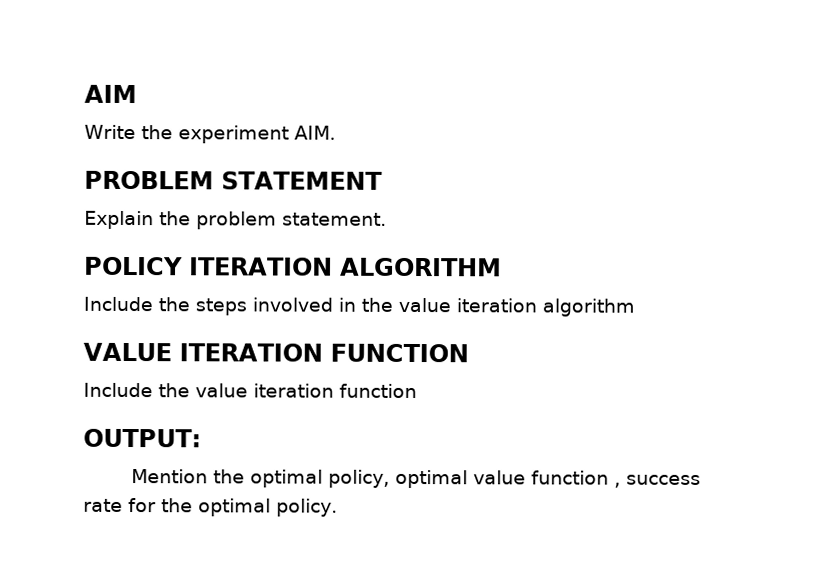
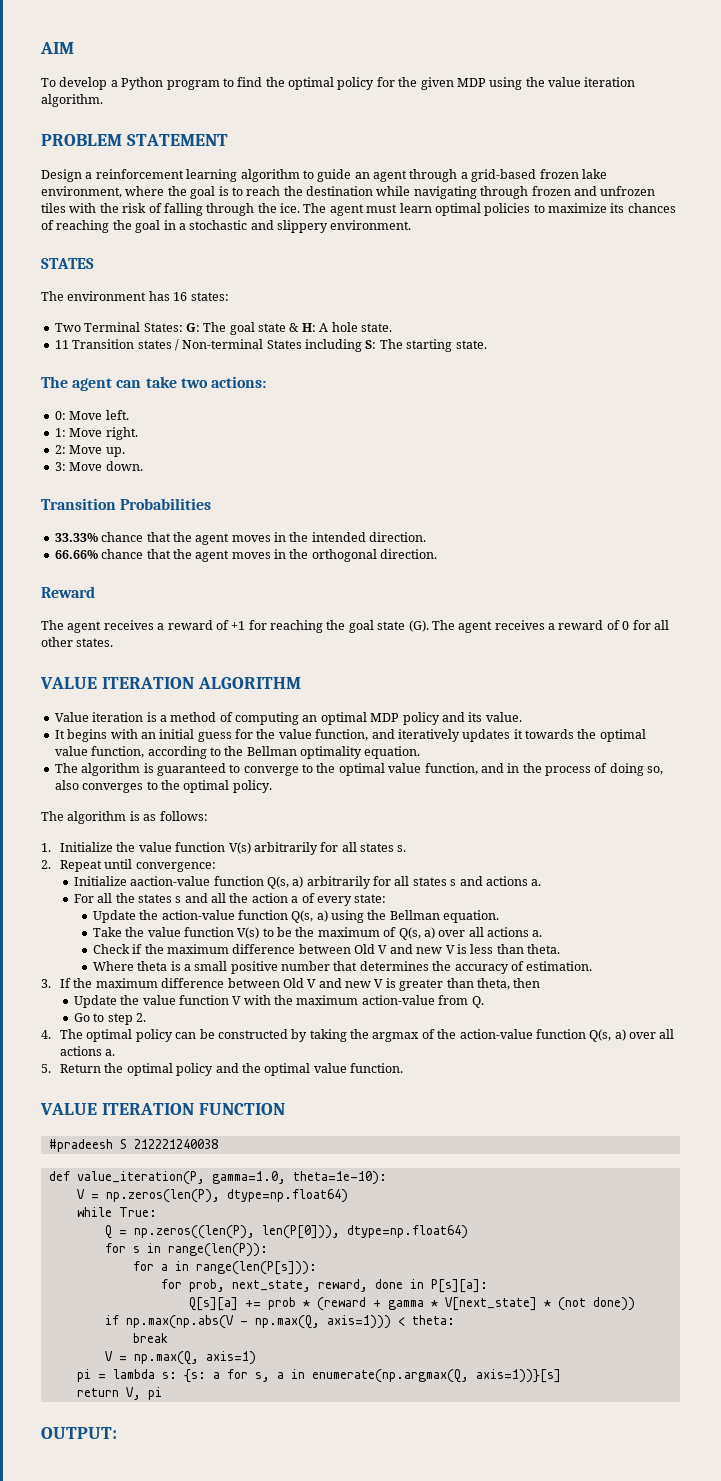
[84,124,336,144] [84,170,383,190] [84,210,387,230] [84,256,502,277] [83,296,635,317] [83,342,469,363] [83,382,417,399] [83,428,202,448] [130,469,701,489] [83,498,338,517] Write the experiment AIM. // PROBLEM STATEMENT // Explain the problem statement. // POLICY ITERATION ALGORITHM // Include the steps involved in the value iteration algorithm // VALUE ITERATION FUNCTION // Include the value iteration function // OUTPUT: // Mention the optimal policy, optimal value function , success rate for the optimal policy. -> [41,77,636,90] [41,94,103,107] [41,134,228,146] [41,169,607,182] [41,186,656,199] [41,203,676,216] [41,220,412,233] [41,258,94,269] [41,291,229,301] [54,322,392,335] [54,339,487,352] [41,376,266,391] [54,410,129,420] [54,427,138,440] [54,445,125,457] [54,461,143,471] [41,498,212,510] [54,532,427,545] [54,549,438,562] [41,586,95,598] [41,620,669,633] [41,637,114,647] [40,677,301,689] [54,712,522,725] [54,729,646,742] [54,746,421,759] [54,763,664,776] [54,780,272,793] [41,811,208,824] [41,842,407,855] [41,859,216,872] [73,876,542,889] [73,893,387,906] [92,910,500,923] [92,927,543,940] [92,944,561,954] [92,961,593,974] [41,978,541,991] [73,995,484,1008] [73,1013,146,1025] [41,1029,675,1042] [60,1046,116,1056] [41,1063,404,1076] [40,1103,285,1115] [48,1139,218,1152] [48,1171,387,1185] [76,1189,348,1203] [76,1207,157,1217] [104,1225,468,1239] [104,1243,268,1257] [132,1261,317,1275] [160,1279,488,1293] [188,1297,635,1311] [104,1315,455,1329] [132,1333,168,1343] [104,1351,256,1365] [76,1369,561,1383] [76,1387,162,1400] [41,1427,117,1439] To develop a Python program to find the optimal policy for the given MDP using the value iteration algorithm. // PROBLEM STATEMENT // Design a reinforcement learning algorithm to guide an agent through a grid-based frozen lake environment, where the goal is to reach the destination while navigating through frozen and unfrozen tiles with the risk of falling through the ice. The agent must learn optimal policies to maximize its chances of reaching the goal in a stochastic and slippery environment. // STATES // The environment has 16 states: // Two Terminal States: G: The goal state & H: A hole state. // 11 Transition states / Non-terminal States including S: The starting state. // The agent can take two actions: // 0: Move left. // 1: Move right. // 2: Move up. // 3: Move down. // Transition Probabilities // 33.33% chance that the agent moves in the intended direction. // 66.66% chance that the agent moves in the orthogonal direction. // Reward // The agent receives a reward of +1 for reaching the goal state (G). The agent receives a reward of 0 for all other states. // VALUE ITERATION ALGORITHM // Value iteration is a method of computing an optimal MDP policy and its value. // It begins with an initial guess for the value function, and iteratively updates it towards the optimal value function, according to the Bellman optimality equation. // The algorithm is guaranteed to converge to the optimal value function, and in the process of doing so, also converges to the optimal policy. // The algorithm is as follows: // 1. Initialize the value function V(s) arbitrarily for all states s. // 2. Repeat until convergence: // Initialize aaction-value function Q(s, a) arbitrarily for all states s and actions a. // For all the states s and all the action a of every state: // Update the action-value function Q(s, a) using the Bellman equation. // Take the value function V(s) to be the maximum of Q(s, a) over all actions a. // Check if the maximum difference between Old V and new V is less than theta. // Where theta is a small positive number that determines the accuracy of estimation. // 3. If the maximum difference between Old V and new V is greater than theta, then // Update the value function V with the maximum action-value from Q. // Go to step 2. // 4. The optimal policy can be constructed by taking the argmax of the action-value function Q(s, a) over all actions a. // 5. Return the optimal policy and the optimal value function. // VALUE ITERATION FUNCTION // #pradeesh S 212221240038 // def value_iteration(P, gamma=1.0, theta=1e-10): // V = np.zeros(len(P), dtype=np.float64) // while True: // Q = np.zeros((len(P), len(P[0])), dtype=np.float64) // for s in range(len(P)): // for a in range(len(P[s])): // for prob, next_state, reward, done in P[s][a]: // Q[s][a] += prob * (reward + gamma * V[next_state] * (not done)) // if np.max(np.abs(V - np.max(Q, axis=1))) < theta: // break // V = np.max(Q, axis=1) // pi = lambda s: {s: a for s, a in enumerate(np.argmax(Q, axis=1))}[s] // return V, pi // OUTPUT:

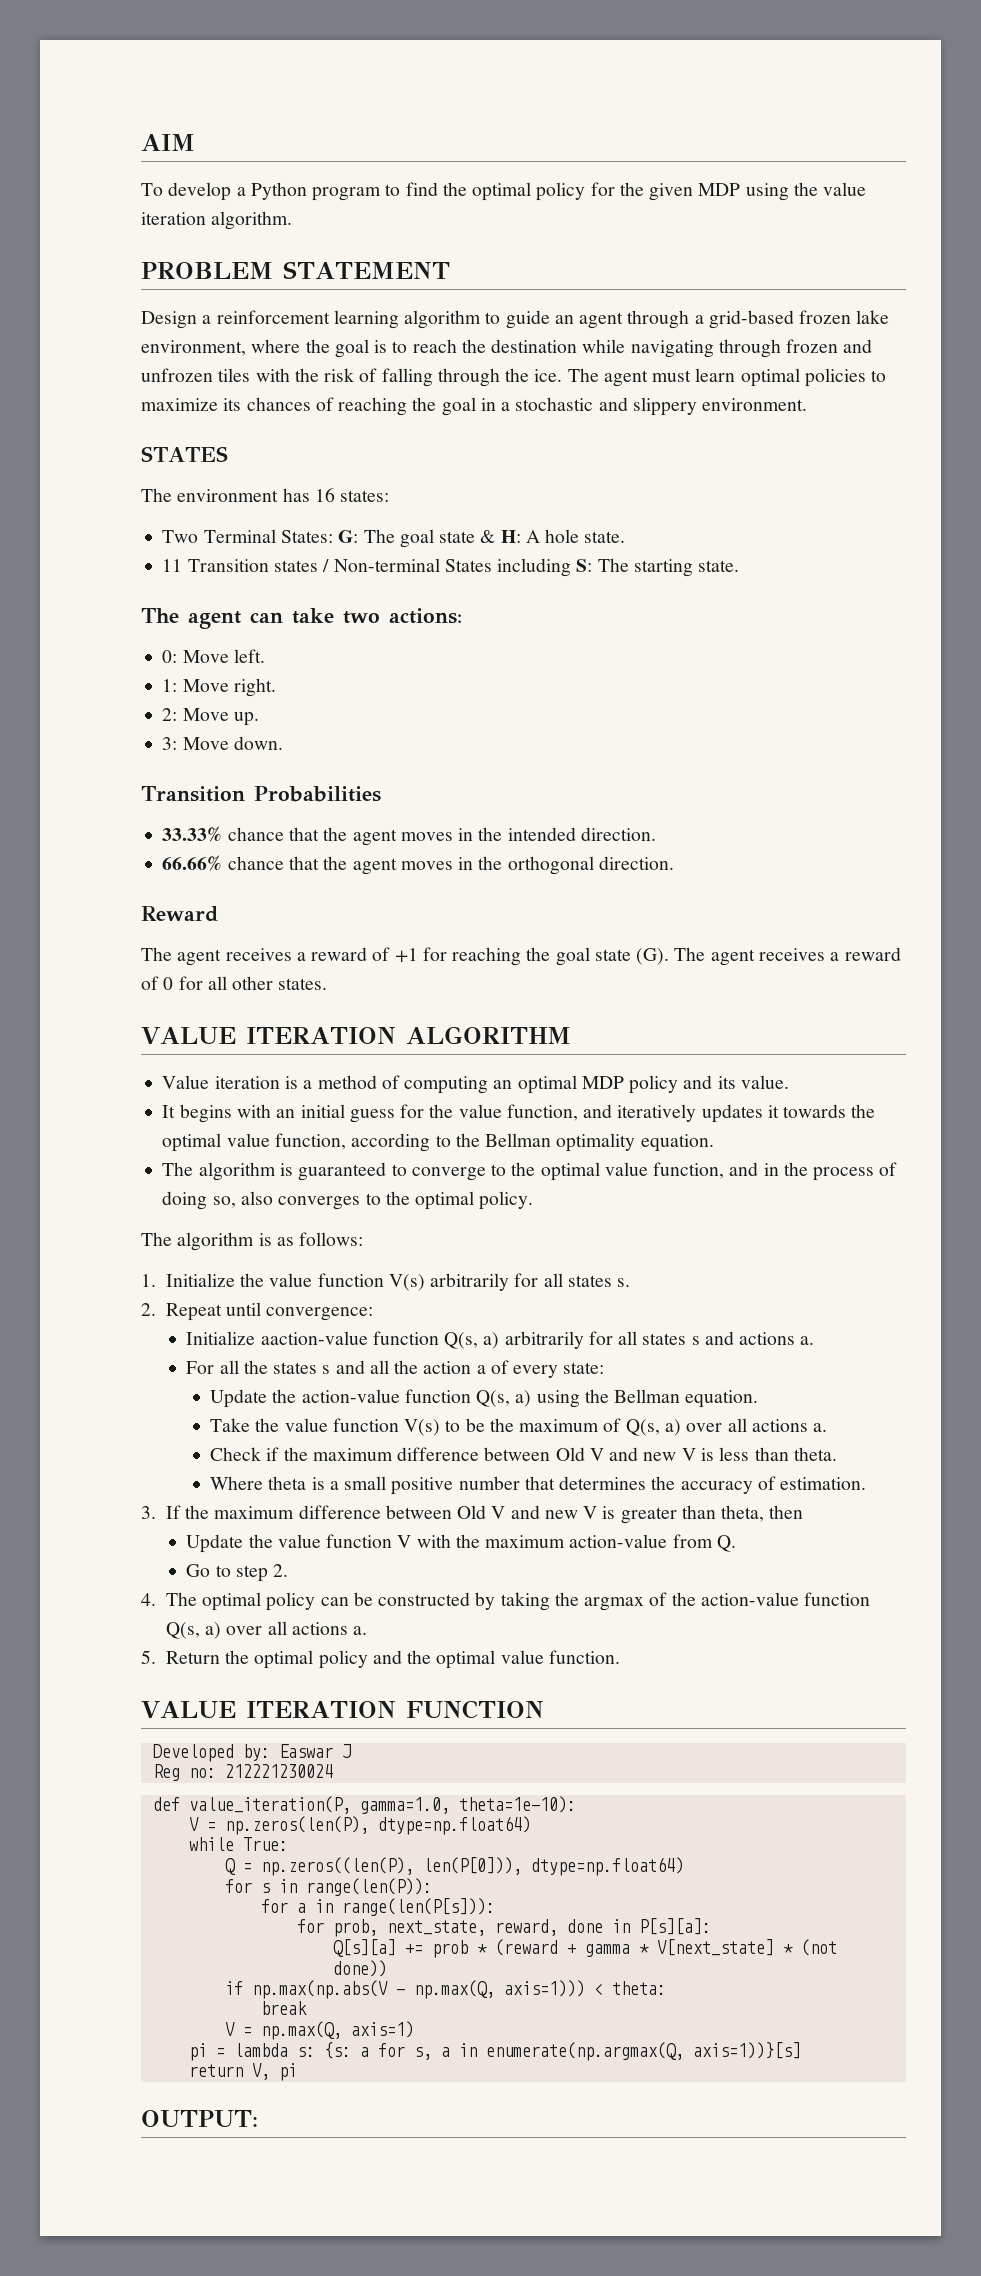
[48,1139,218,1152] #pradeesh S 212221240038 -> [152,1744,351,1762] [152,1764,333,1781] Developed by: Easwar J // Reg no: 212221230024

